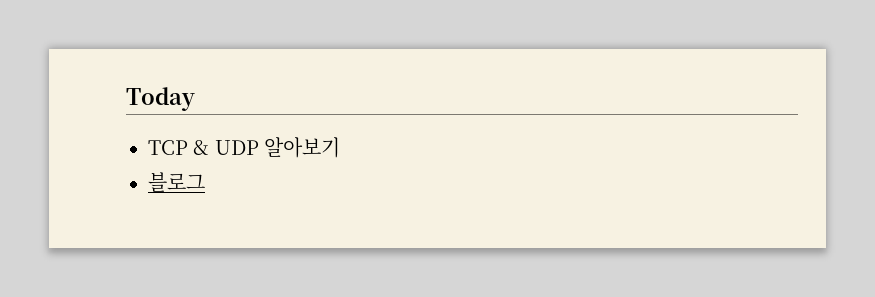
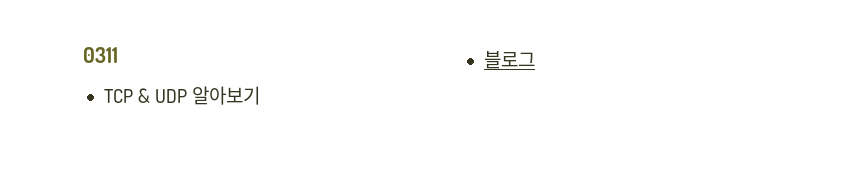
[126,87,195,111] Today -> [83,47,118,63] 0311

